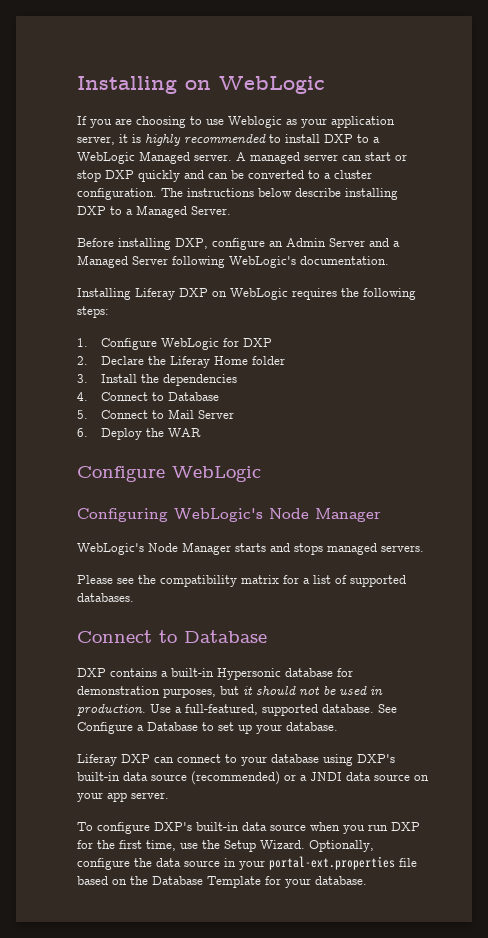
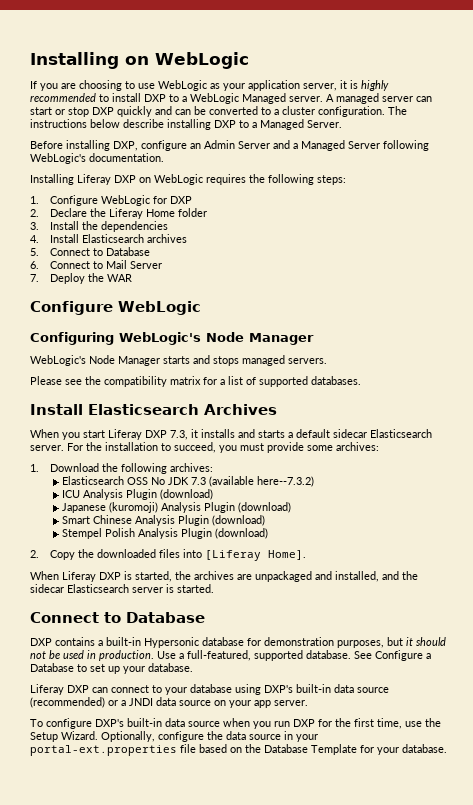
[228,116,282,128] Weblogic -> [158,80,207,91] WebLogic
[100,392,219,401] [77,410,88,419] Connect to Database // 5. -> [50,234,188,243] [30,247,151,256] [30,261,39,269] Install Elasticsearch archives // 5. Connect to Database // 6.
[77,428,88,437] 6. -> [30,274,39,282] 7.
(134, 597) none -> [30,404,277,415] [30,429,432,440] [30,442,379,453] [30,463,214,474] [62,476,315,487] [62,489,214,500] [62,502,292,513] [62,515,266,526] [62,528,269,539] [30,549,307,561] [30,571,418,582] [30,584,214,593] // Install Elasticsearch Archives // When you start Liferay DXP 7.3, it installs and starts a default sidecar Elasticsearch server. For the installation to succeed, you must provide some archives: // 1. Download the following archives: // Elasticsearch OSS No JDK 7.3 (available here--7.3.2) // ICU Analysis Plugin (download) // Japanese (kuromoji) Analysis Plugin (download) // Smart Chinese Analysis Plugin (download) // Stempel Polish Analysis Plugin (download) // 2. Copy the downloaded files into [Liferay Home]. // When Liferay DXP is started, the archives are unpackaged and installed, and the sidecar Elasticsearch server is started.

